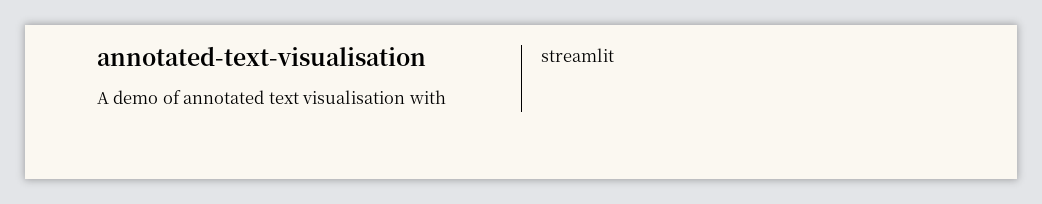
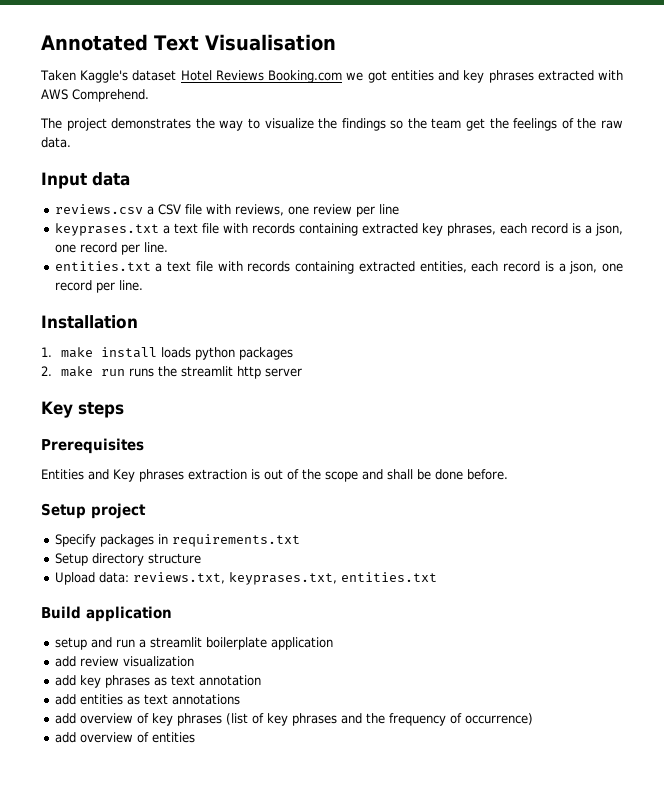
[97,46,426,66] [97,90,446,104] [541,48,614,62] annotated-text-visualisation // A demo of annotated text visualisation with streamlit -> [41,34,336,51] [40,70,623,83] [41,89,149,102] [40,118,623,131] [41,137,71,148] [41,172,130,189] [54,204,399,217] [54,223,623,236] [54,242,168,255] [54,261,623,274] [54,280,143,293] [41,315,138,329] [41,347,294,360] [41,366,303,379] [41,401,124,418] [41,438,144,454] [41,469,508,482] [41,503,146,519] [54,534,300,547] [54,553,201,566] [54,572,437,585] [41,606,172,622] [54,637,333,650] [54,656,194,667] [54,675,261,688] [54,694,240,705] [54,713,533,726] [54,732,195,743] Annotated Text Visualisation // Taken Kaggle's dataset Hotel Reviews Booking.com we got entities and key phrases extracted with AWS Comprehend. // The project demonstrates the way to visualize the findings so the team get the feelings of the raw data. // Input data // reviews.csv a CSV file with reviews, one review per line // keyprases.txt a text file with records containing extracted key phrases, each record is a json, one record per line. // entities.txt a text file with records containing extracted entities, each record is a json, one record per line. // Installation // 1. make install loads python packages // 2. make run runs the streamlit http server // Key steps // Prerequisites // Entities and Key phrases extraction is out of the scope and shall be done before. // Setup project // Specify packages in requirements.txt // Setup directory structure // Upload data: reviews.txt, keyprases.txt, entities.txt // Build application // setup and run a streamlit boilerplate application // add review visualization // add key phrases as text annotation // add entities as text annotations // add overview of key phrases (list of key phrases and the frequency of occurrence) // add overview of entities

